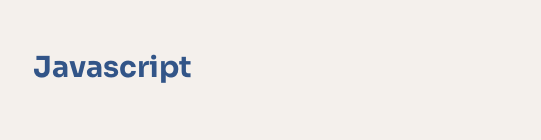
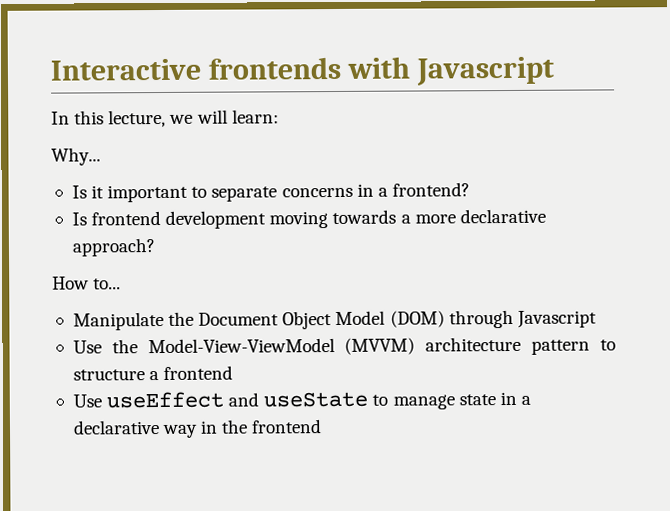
[33,54,192,83] Javascript -> [50,56,556,86] [51,109,279,128] [51,147,101,166] [71,182,470,203] [71,208,546,229] [71,238,156,257] [52,276,122,290] [72,309,597,331] [72,336,617,355] [72,365,234,381] [72,391,531,410] [72,419,323,438] Interactive frontends with Javascript // In this lecture, we will learn: // Why... // Is it important to separate concerns in a frontend? // Is frontend development moving towards a more declarative approach? // How to... // Manipulate the Document Object Model (DOM) through Javascript // Use the Model-View-ViewModel (MVVM) architecture pattern to structure a frontend // Use useEffect and useState to manage state in a declarative way in the frontend

